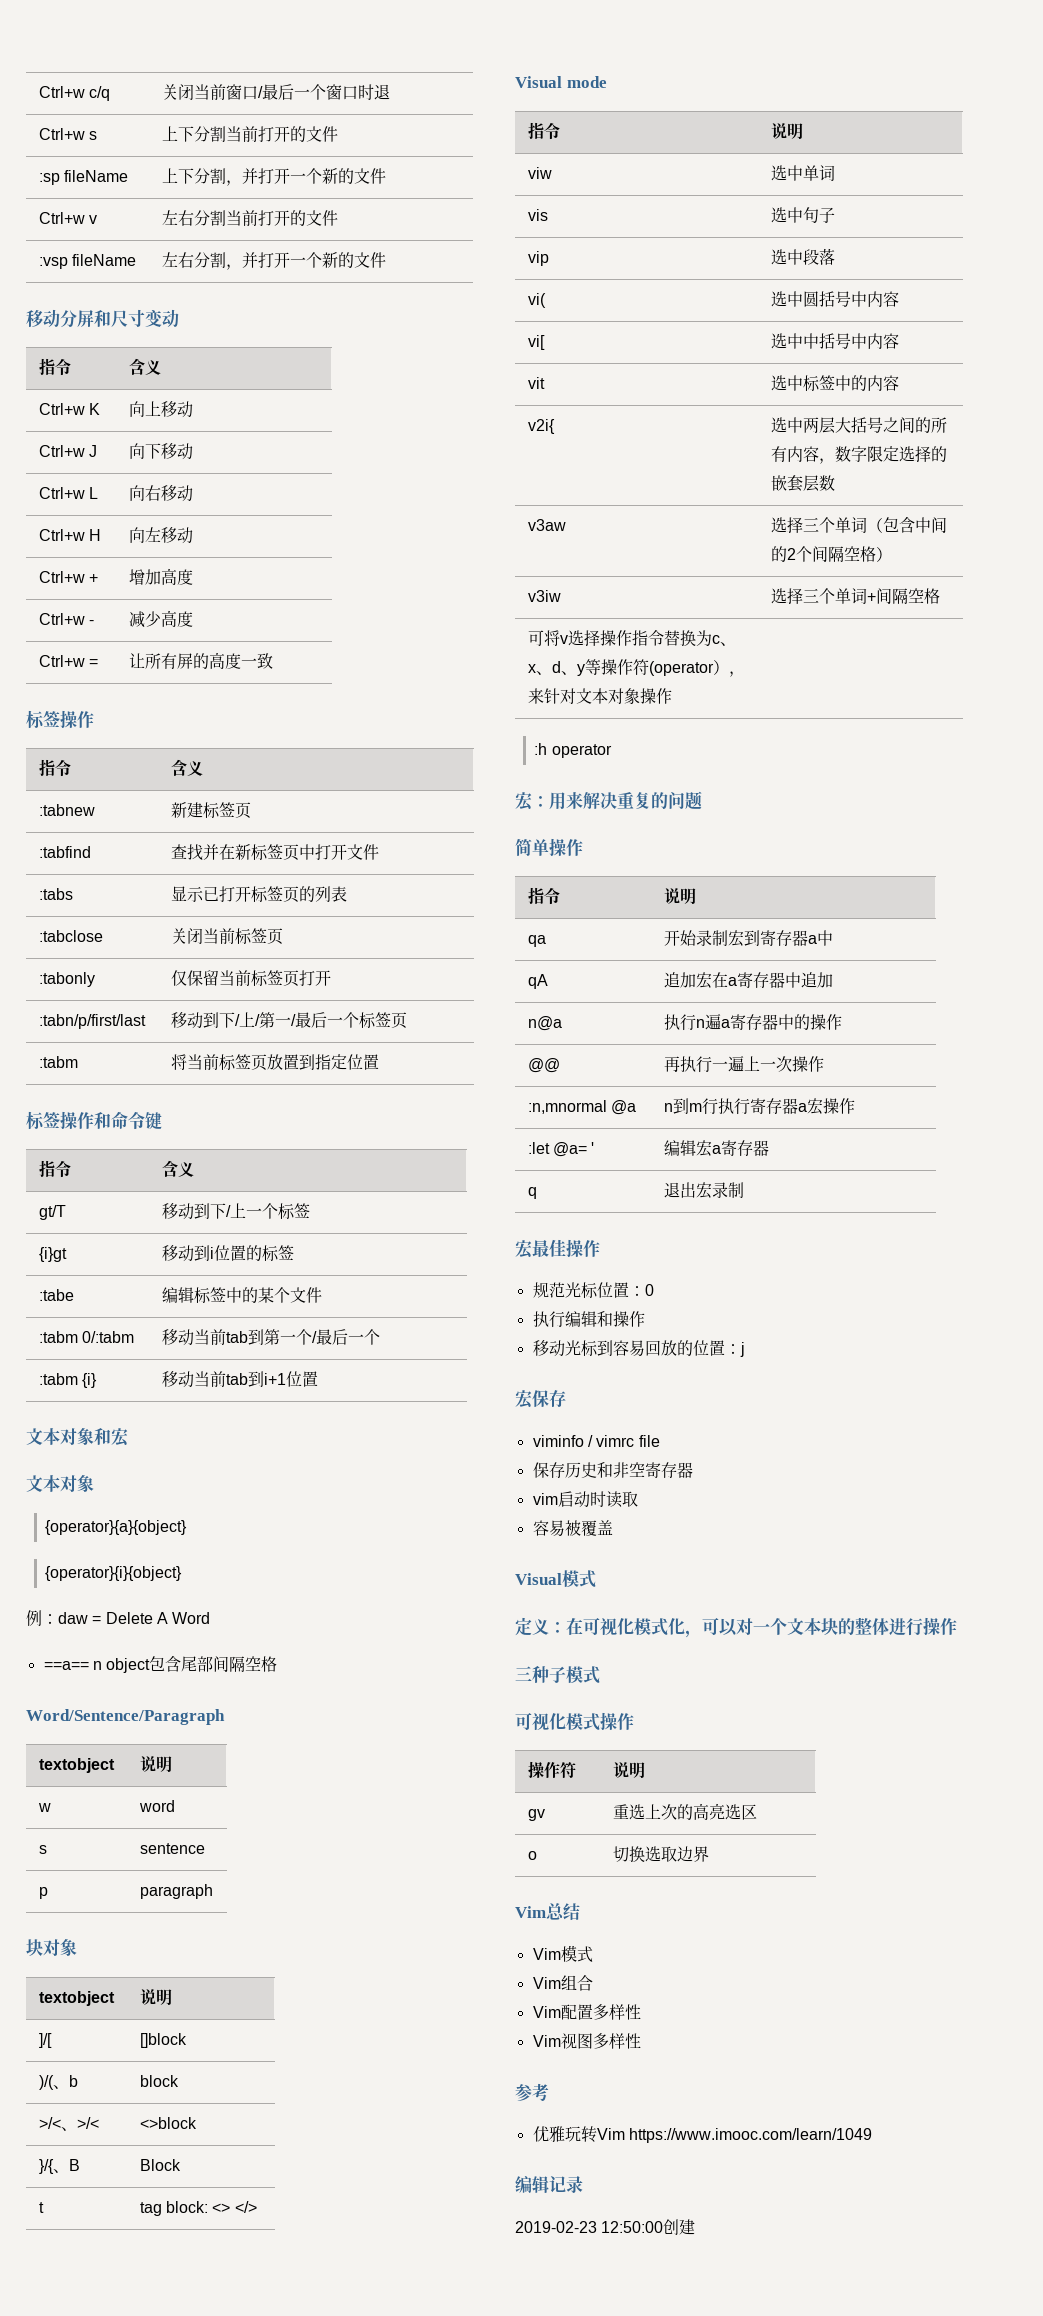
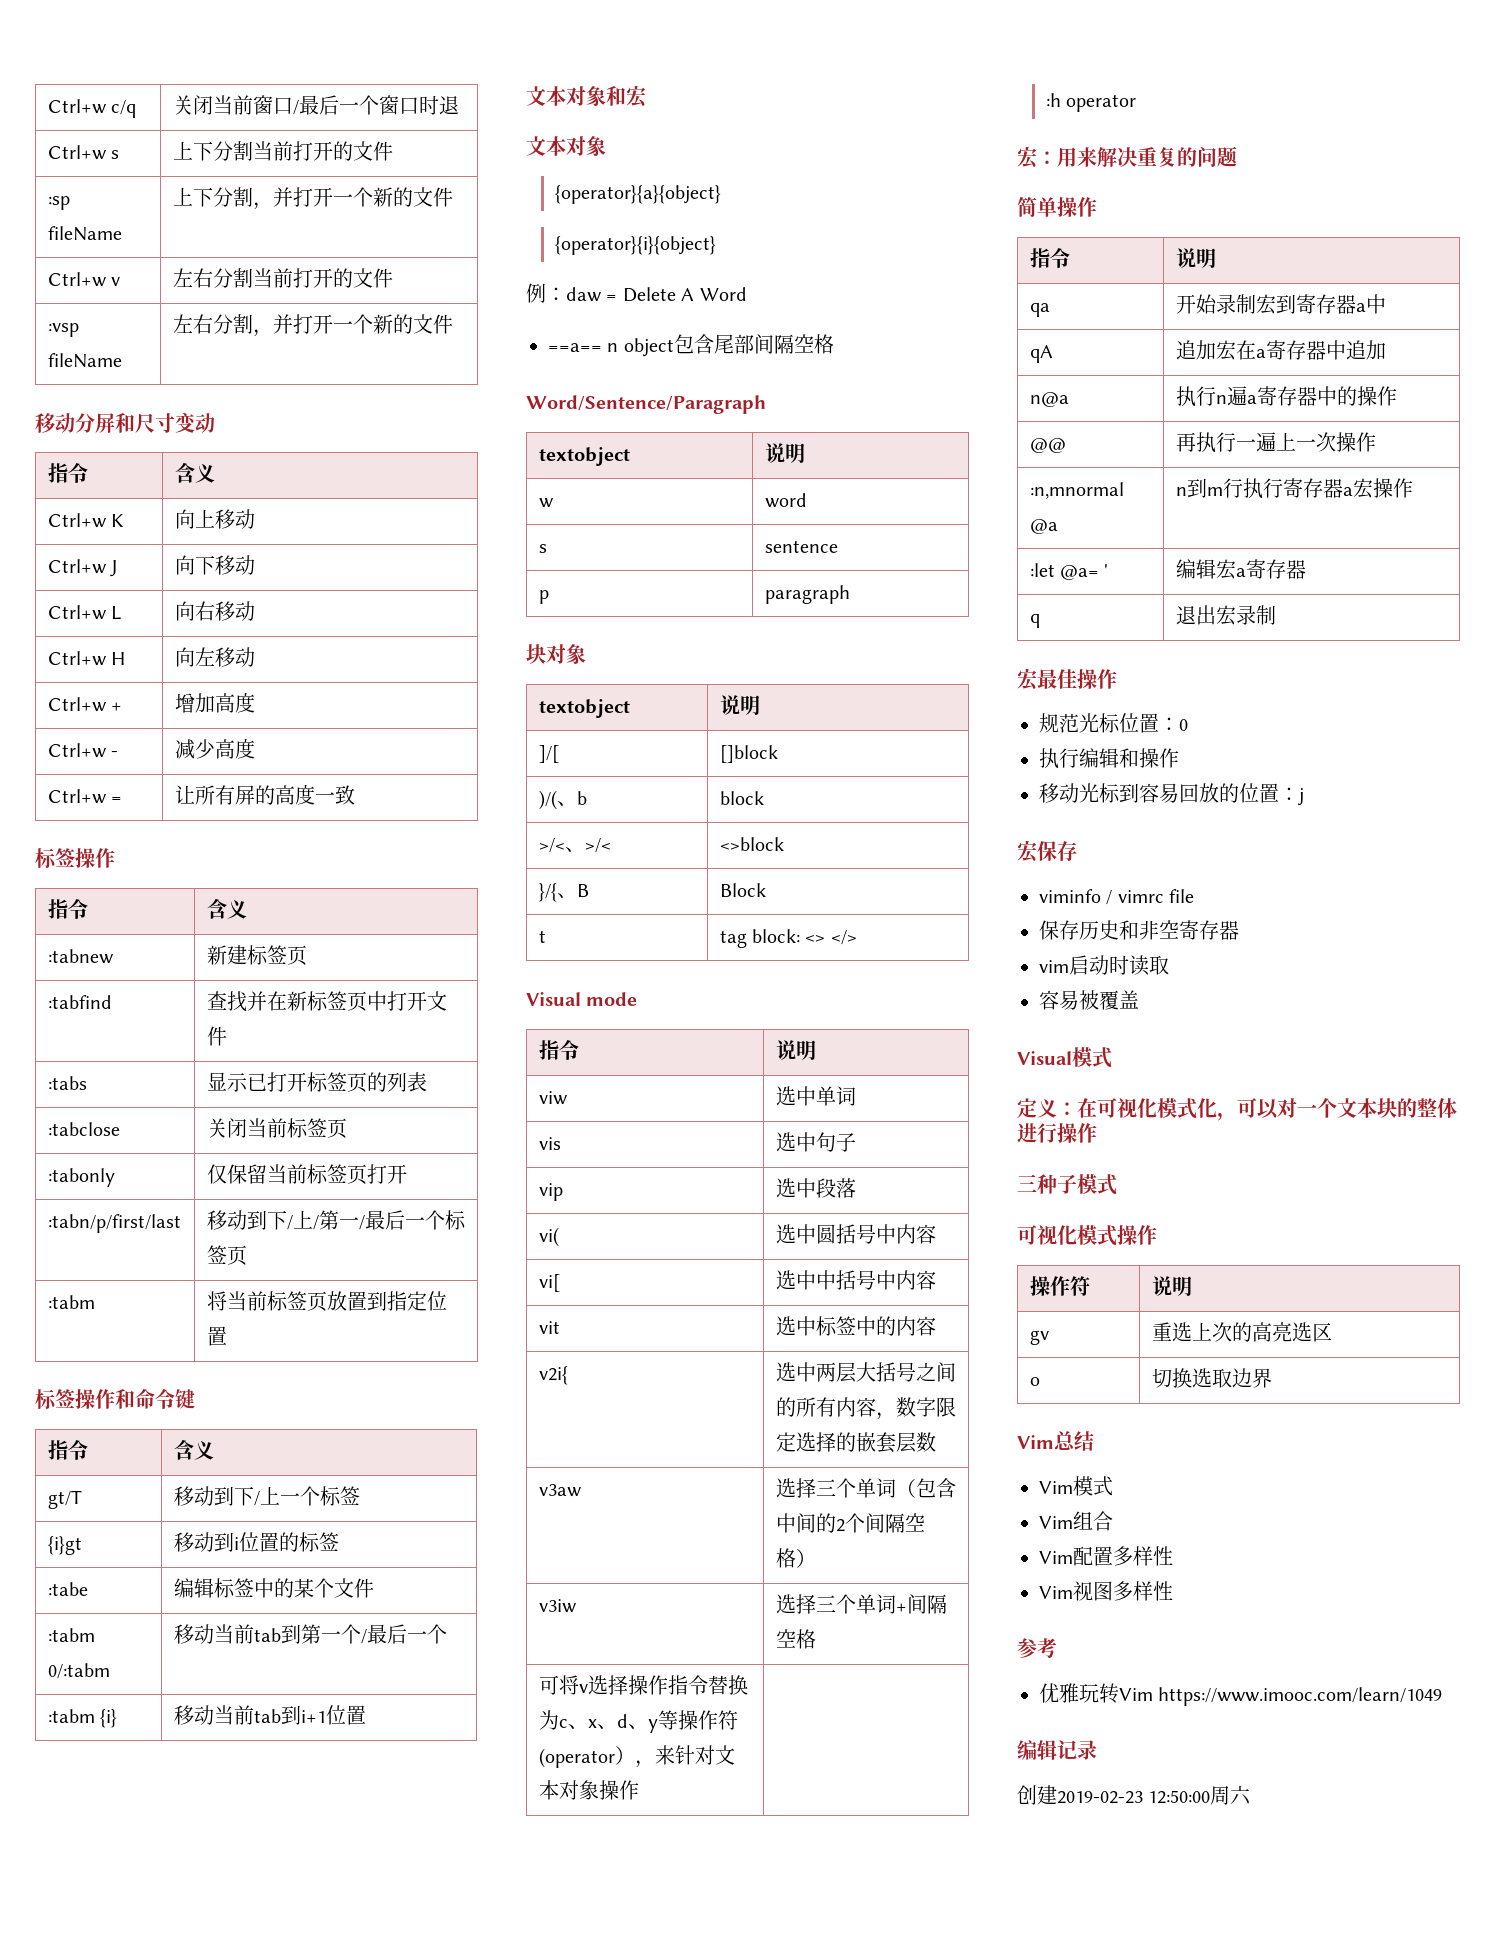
(583, 2184) none -> [1017,1785,1057,1805] 创建
[663,2219,696,2235] 创建 -> [1210,1785,1252,1805] 周六

